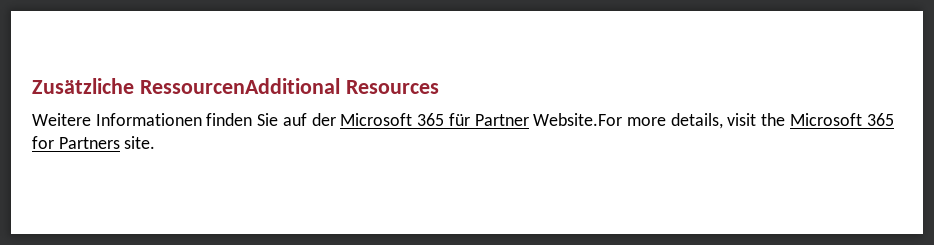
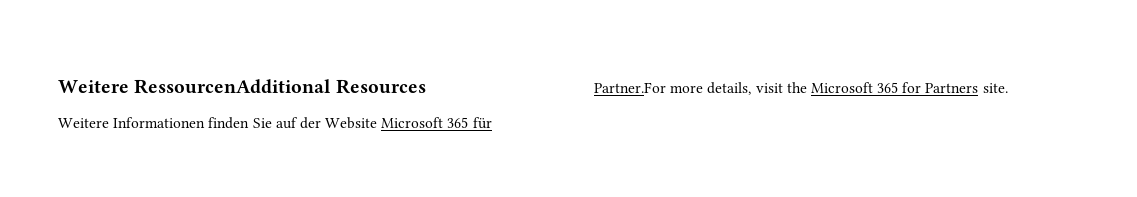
[32,78,134,94] Zusätzliche -> [58,80,129,93] Weitere
(336, 119) none -> [325,117,378,129] Website
[474,113,623,126] Partner Website.For -> [594,82,666,93] Partner.For

